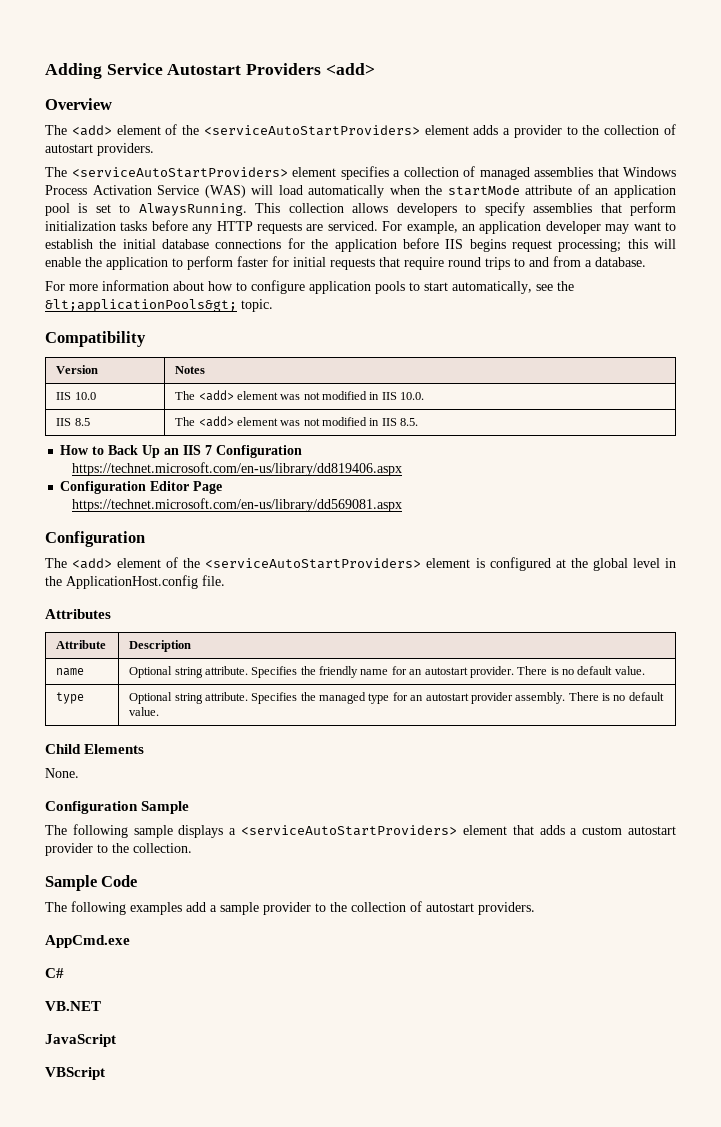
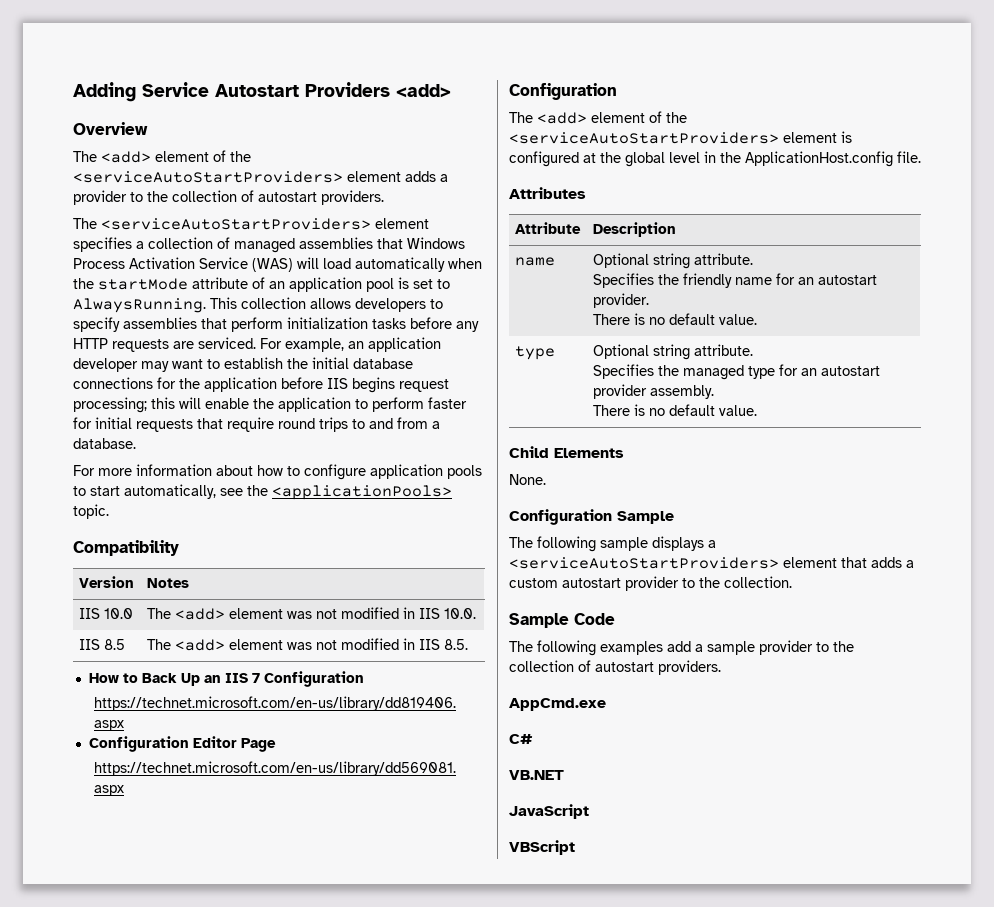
[45,299,237,312] &lt;applicationPools&gt; -> [272,485,452,500] <applicationPools>
(248, 670) none -> (754, 259) //
(514, 672) none -> (650, 300) //
(248, 696) none -> (754, 350) //
(566, 698) none -> (715, 392) //

